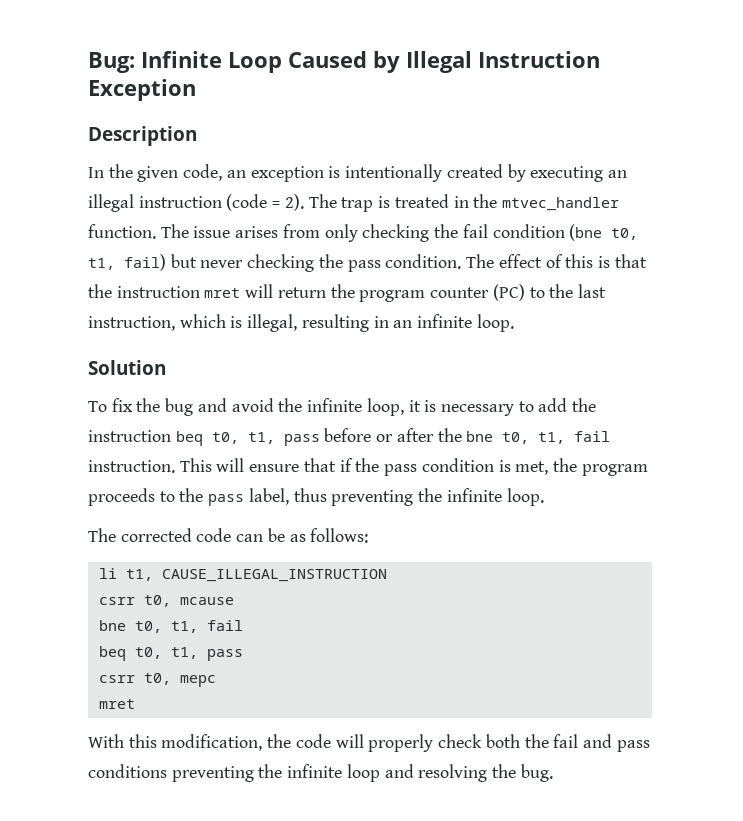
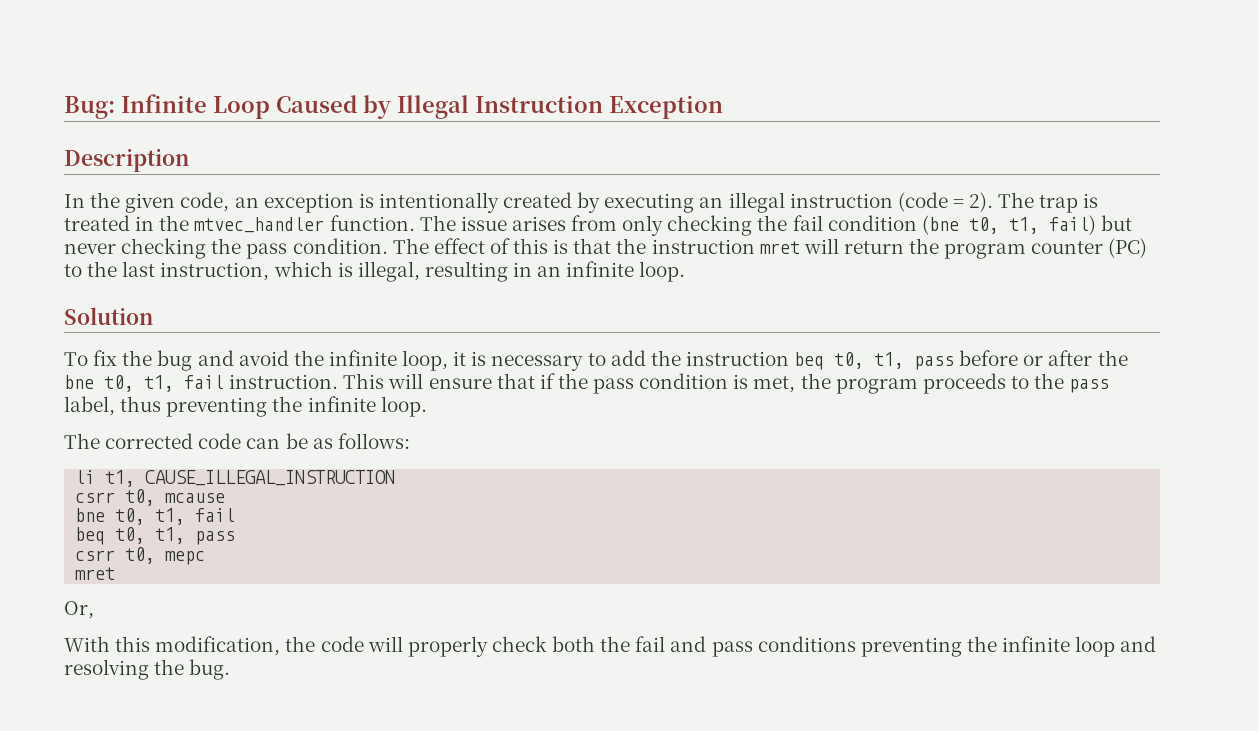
(135, 704) none -> [64,601,94,619] // Or,

